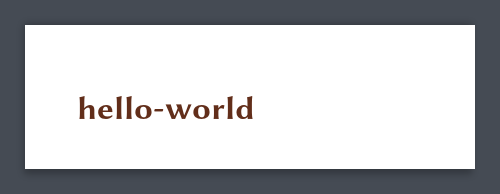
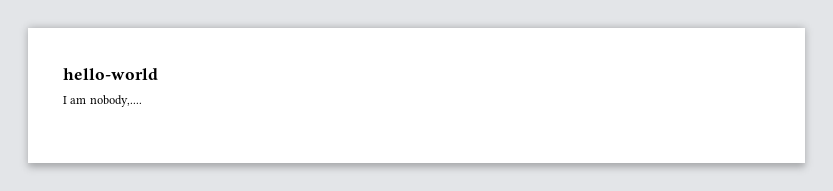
(255, 107) none -> [63,95,142,107] // I am nobody,....

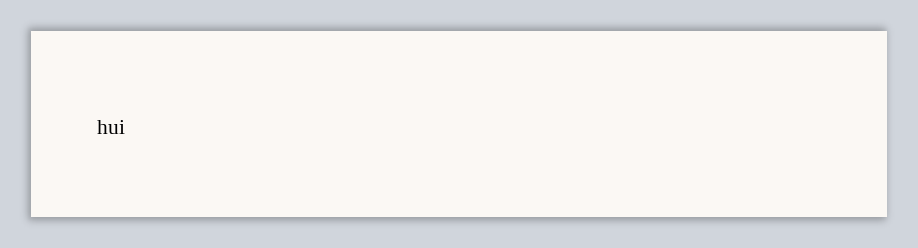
[63,68,158,80] [63,95,142,107] hello-world // I am nobody,.... -> [97,120,125,134] hui

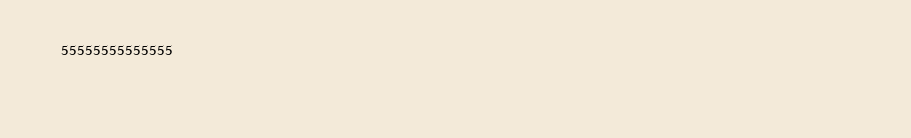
[97,120,125,134] hui -> [61,45,173,55] 55555555555555

